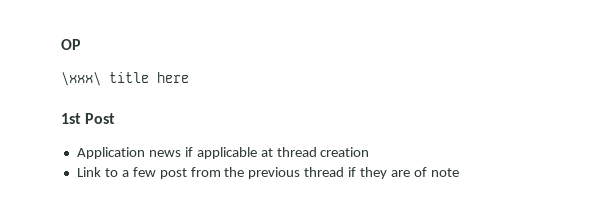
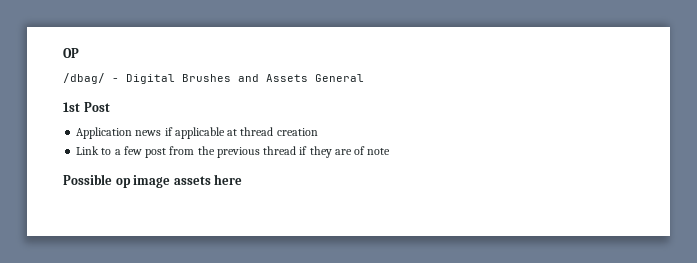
[61,72,189,86] \xxx\ title here -> [63,73,364,84] /dbag/ - Digital Brushes and Assets General
(459, 172) none -> [63,174,243,188] // Possible op image assets here

